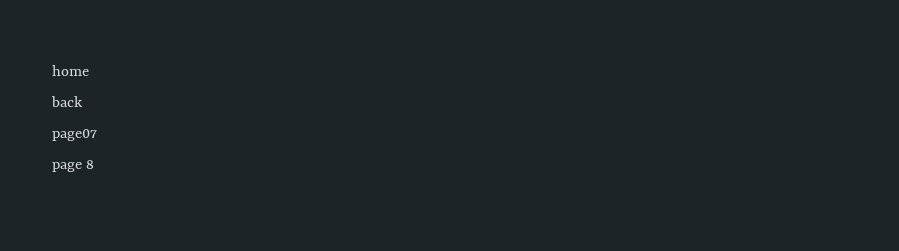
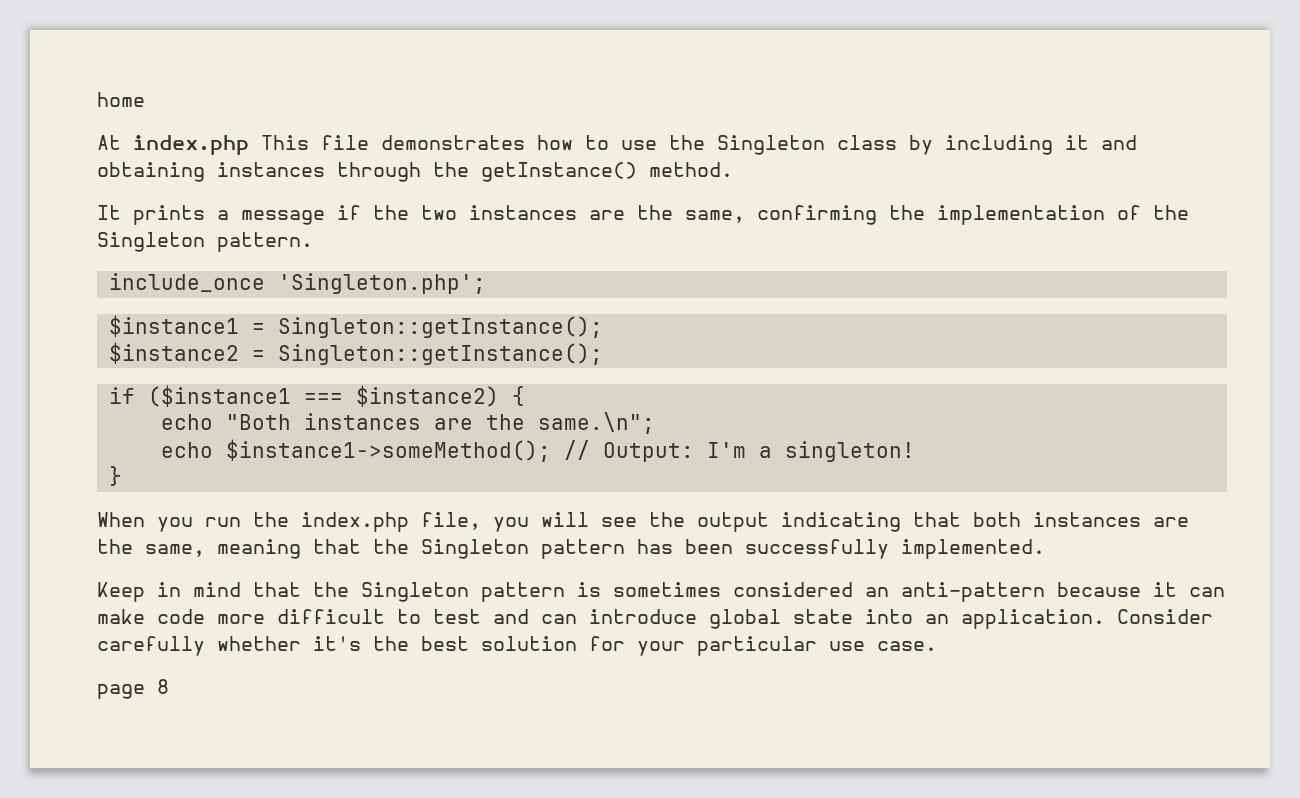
[51,96,83,107] [52,129,97,141] back // page07 -> [97,135,1137,155] [97,162,733,182] [97,205,1189,225] [97,232,313,252] [108,273,486,294] [108,315,603,338] [108,342,603,365] [108,385,525,407] [160,412,655,434] [160,439,915,462] [108,466,122,486] [97,512,1189,532] [97,539,1045,559] [97,582,1225,602] [97,609,1213,629] [97,636,937,656] At index.php This file demonstrates how to use the Singleton class by including it and obtaining instances through the getInstance() method. // It prints a message if the two instances are the same, confirming the implementation of the Singleton pattern. // include_once 'Singleton.php'; // $instance1 = Singleton::getInstance(); // $instance2 = Singleton::getInstance(); // if ($instance1 === $instance2) { // echo "Both instances are the same.\n"; // echo $instance1->someMethod(); // Output: I'm a singleton! // } // When you run the index.php file, you will see the output indicating that both instances are the same, meaning that the Singleton pattern has been successfully implemented. // Keep in mind that the Singleton pattern is sometimes considered an anti-pattern because it can make code more difficult to test and can introduce global state into an application. Consider carefully whether it's the best solution for your particular use case.

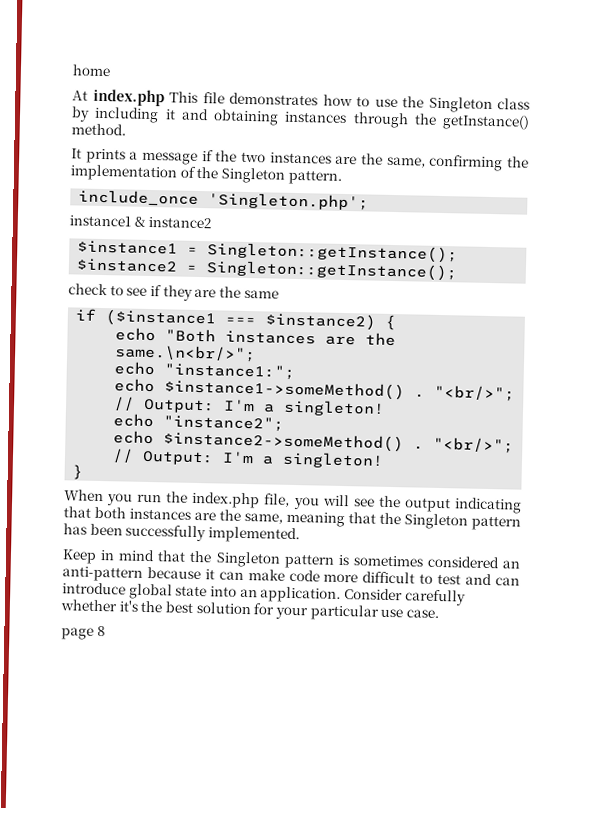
(486, 283) none -> [69,215,213,229] // instance1 & instance2
(603, 354) none -> [68,283,279,301] // check to see if they are the same
[537,412,655,434] [160,439,551,462] same.\n"; // echo $instance1->someMethod(); -> [115,344,257,363] [114,361,296,381] [114,378,516,402] [113,396,386,417] [113,413,285,432] [113,430,515,454] same.\n<br/>"; // echo "instance1:"; // echo $instance1->someMethod() . "<br/>"; // Output: I'm a singleton! // echo "instance2"; // echo $instance2->someMethod() . "<br/>";

